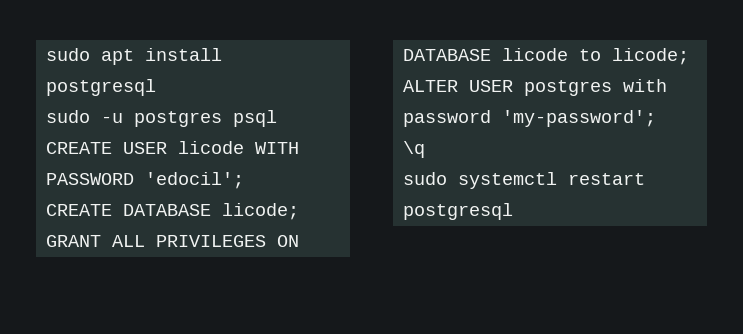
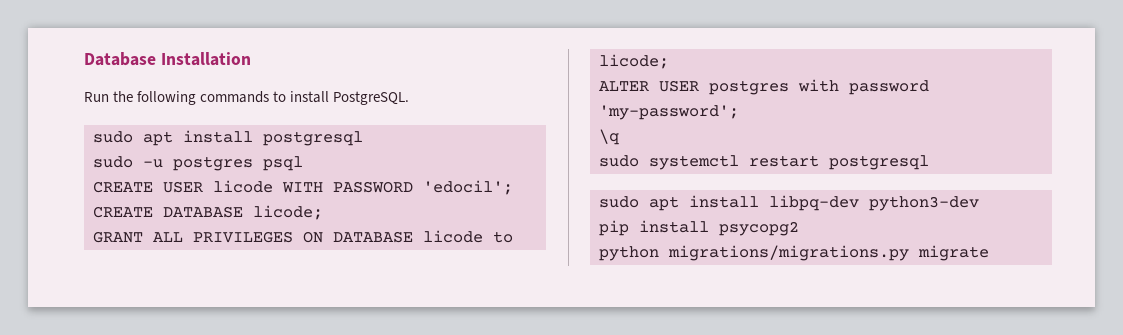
(46, 54) none -> [84,52,251,66] [84,91,410,105] Database Installation // Run the following commands to install PostgreSQL. //
(514, 211) none -> [599,195,979,211] [599,220,799,236] [599,245,989,261] // sudo apt install libpq-dev python3-dev // pip install psycopg2 // python migrations/migrations.py migrate

